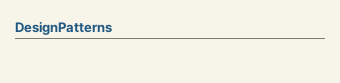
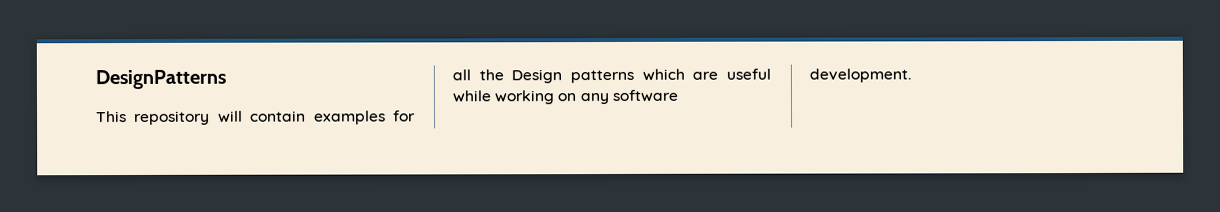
(112, 28) none -> [96,110,416,125] [452,68,771,84] [452,89,678,105] [809,68,911,83] // This repository will contain examples for all the Design patterns which are useful while working on any software development.

